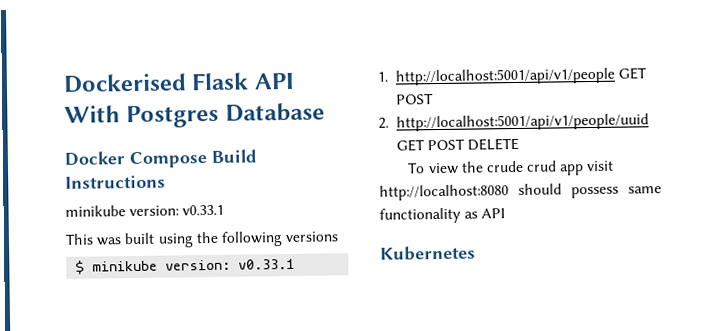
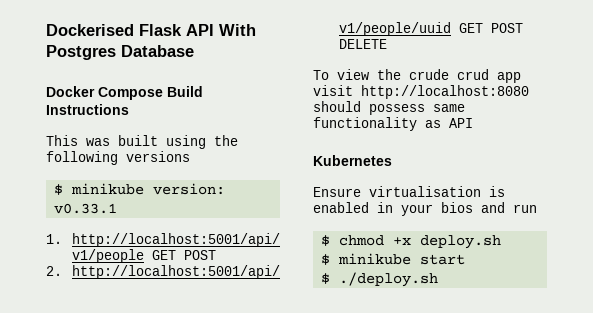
[65,204,225,217] // minikube version: v0.33.1 -> (129, 109) none
(476, 253) none -> [313,186,505,197] [313,202,537,216] [321,235,502,249] [321,253,466,265] [321,272,439,287] // Ensure virtualisation is enabled in your bios and run // $ chmod +x deploy.sh // $ minikube start // $ ./deploy.sh

